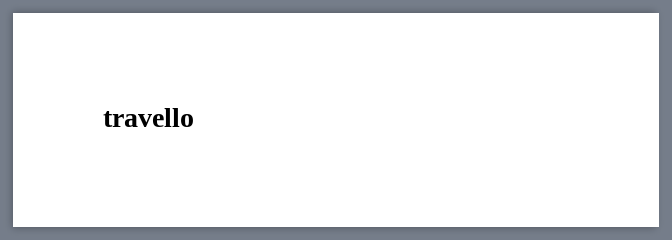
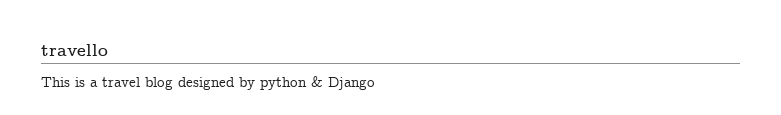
(194, 117) none -> [41,76,375,90] // This is a travel blog designed by python & Django

